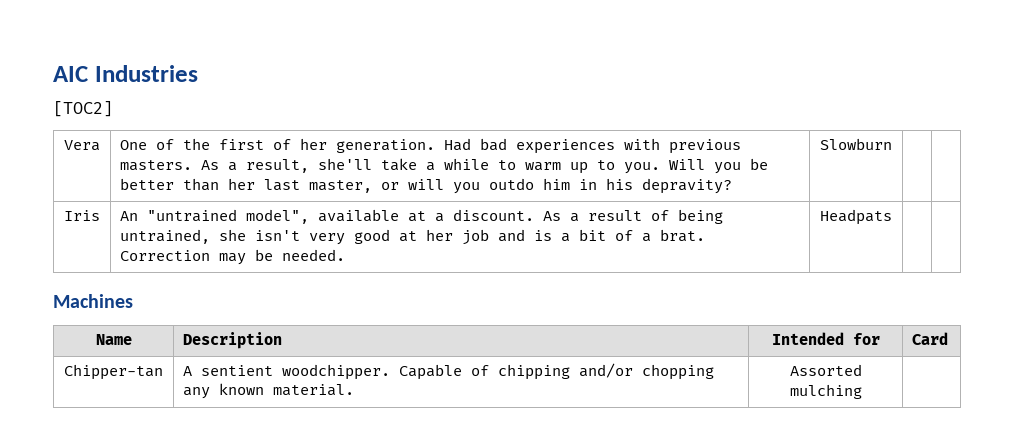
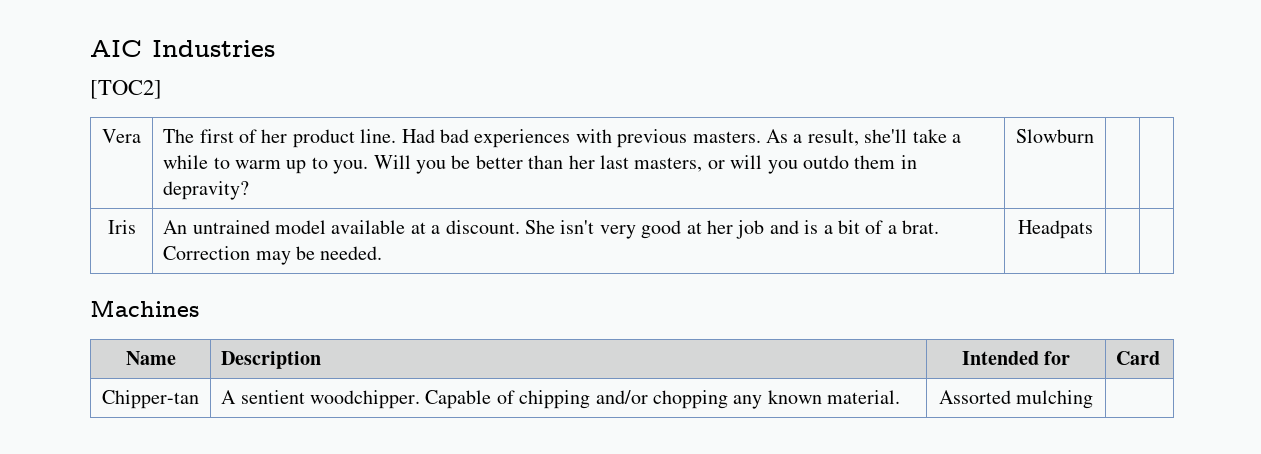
[120,138,211,150] One of the -> [163,129,195,143] The
[336,139,436,153] generation. -> [292,129,397,148] product line.
[309,180,373,193] master, -> [634,157,703,172] masters,
[543,178,634,190] him in his -> [854,155,917,169] them in
[147,209,310,224] "untrained model", -> [192,220,326,234] untrained model
[543,209,724,224] [120,229,247,244] As a result of being untrained, she -> [524,220,555,234] She

